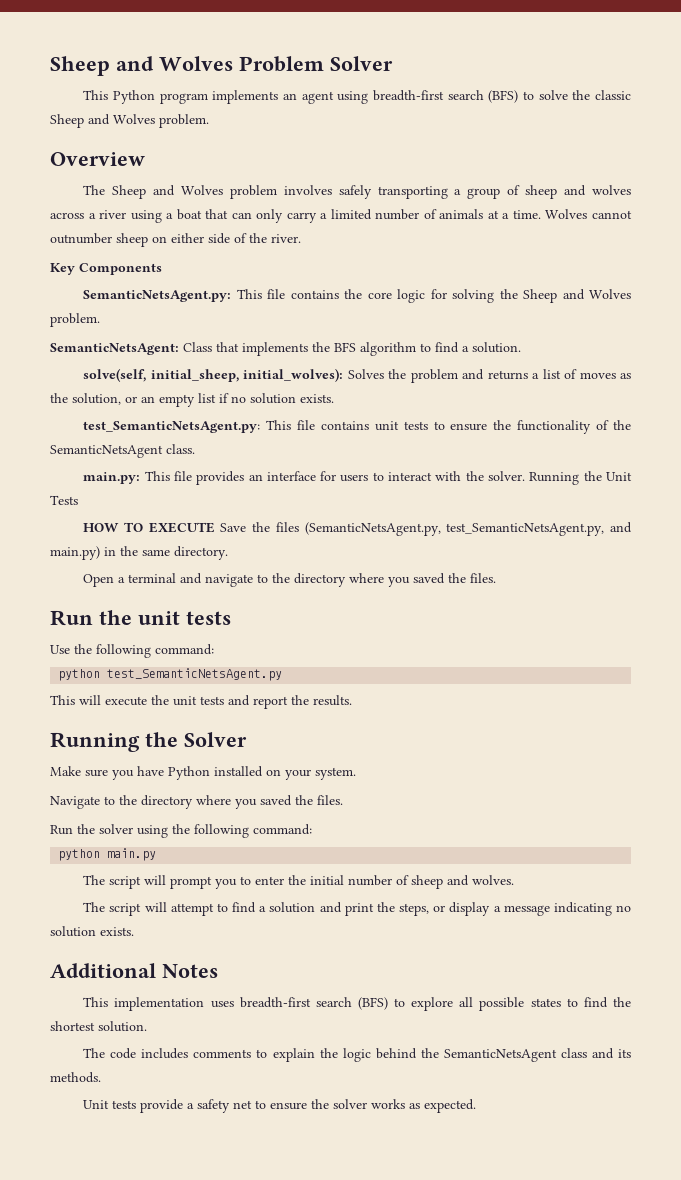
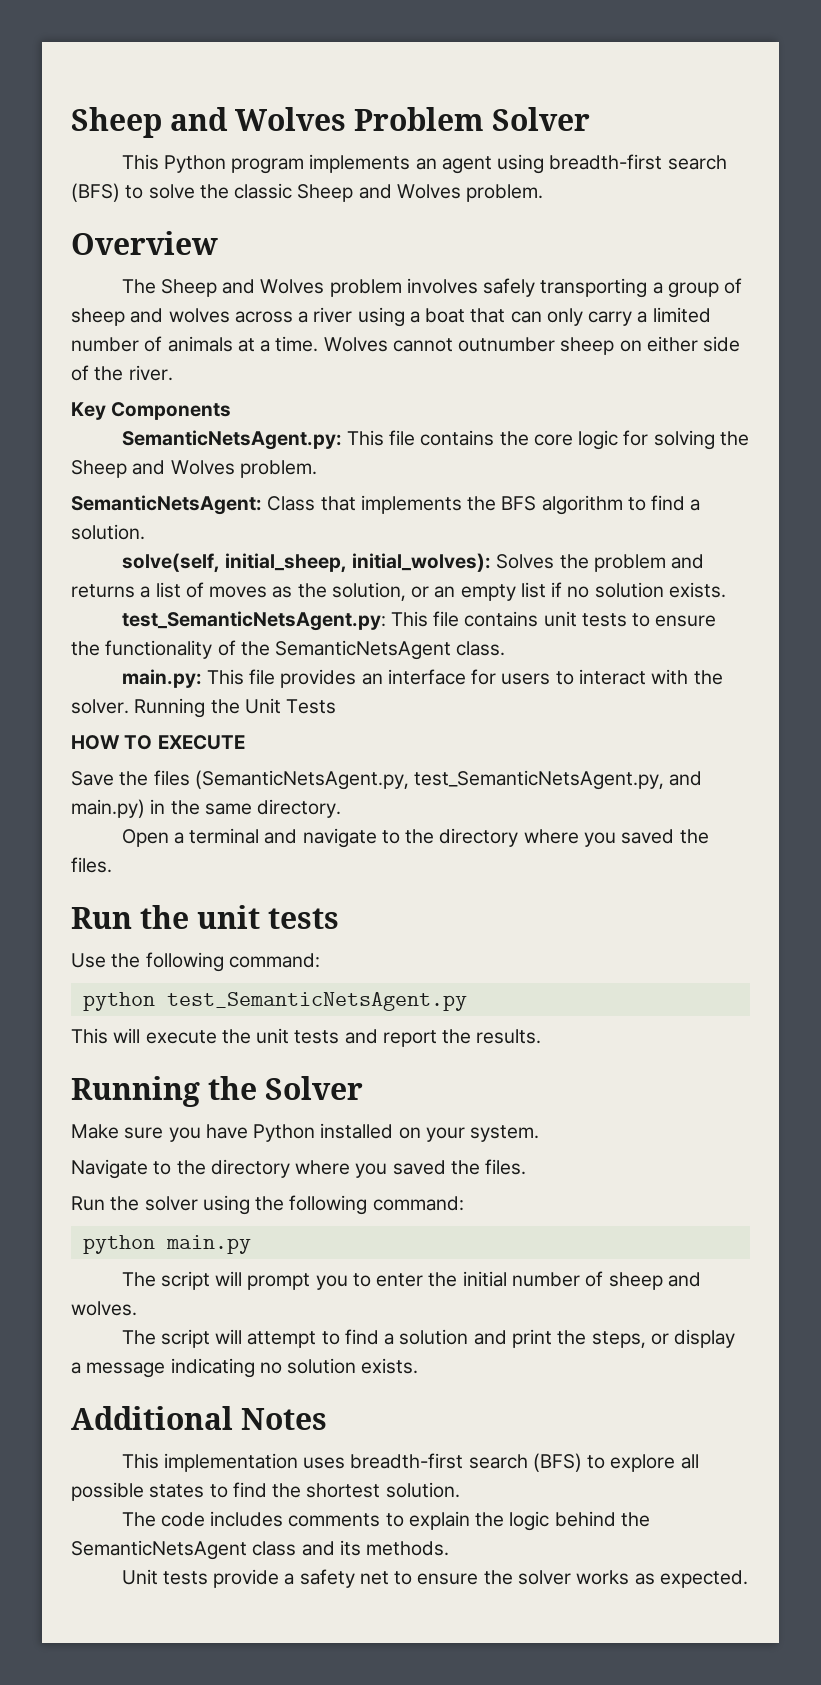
(215, 527) none -> (245, 742) //

